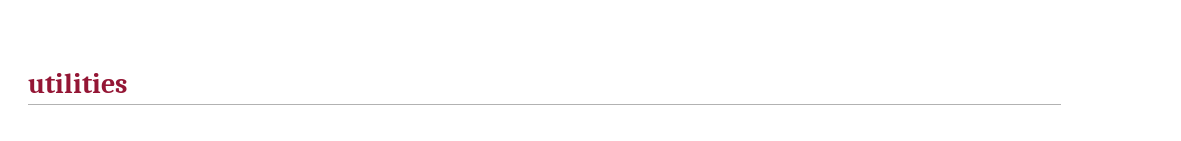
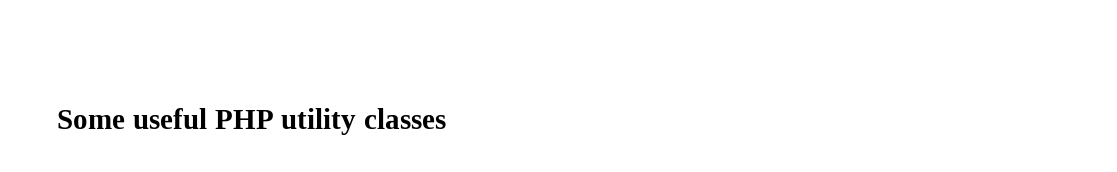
[28,73,127,93] utilities -> [57,108,447,135] Some useful PHP utility classes

